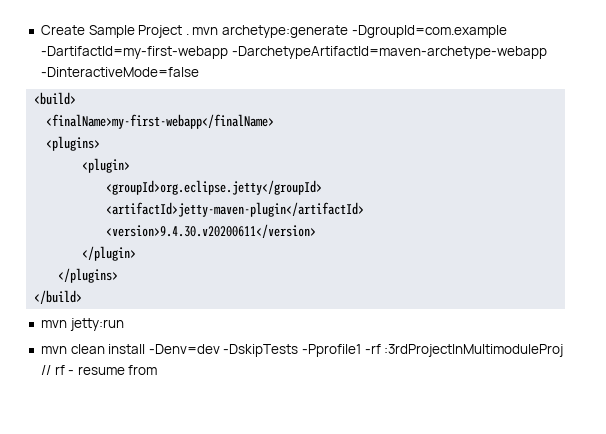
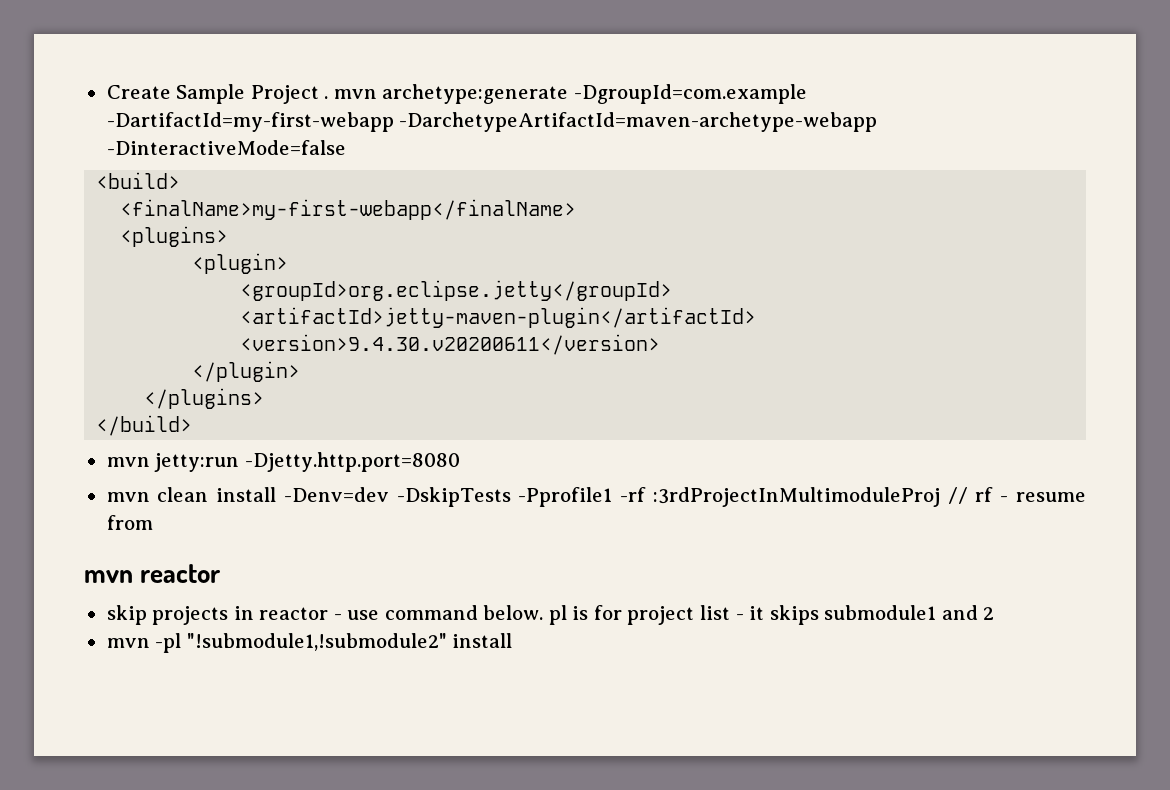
(124, 324) none -> [244,452,460,472] -Djetty.http.port=8080
(158, 370) none -> [84,564,222,583] [106,605,995,625] [106,633,513,653] // mvn reactor // skip projects in reactor - use command below. pl is for project list - it skips submodule1 and 2 // mvn -pl "!submodule1,!submodule2" install

